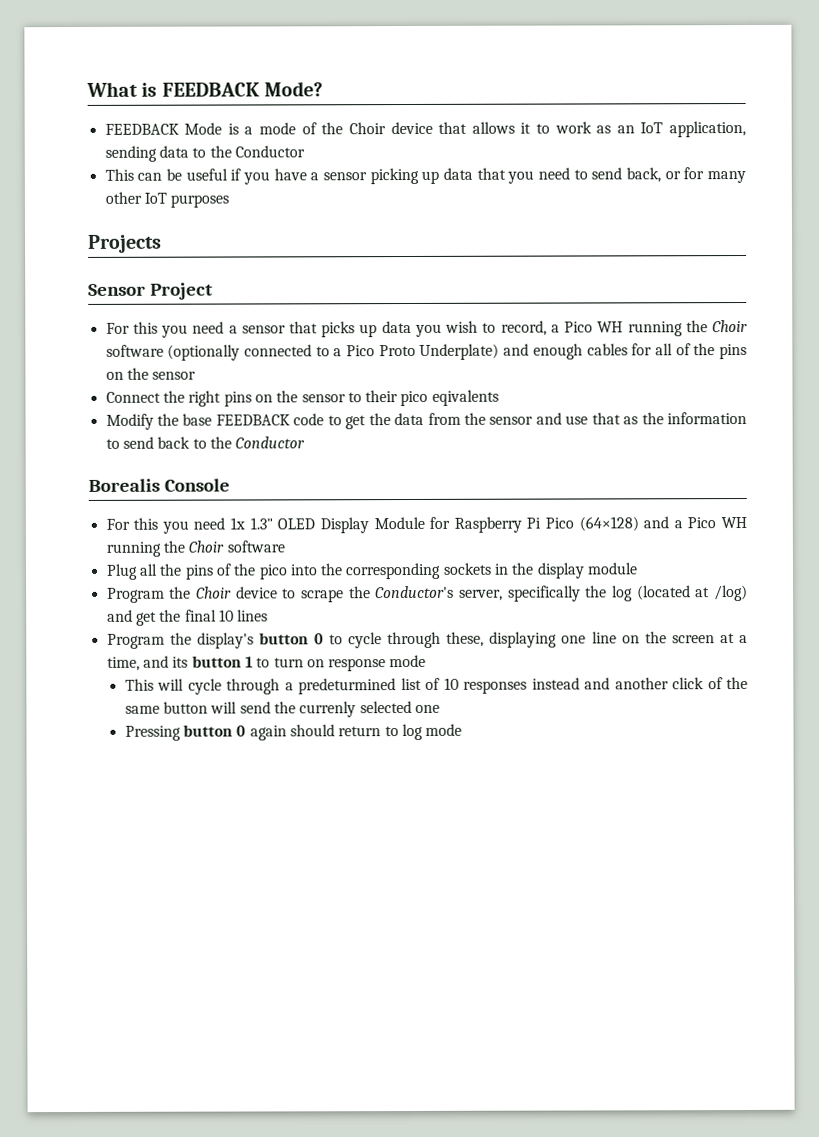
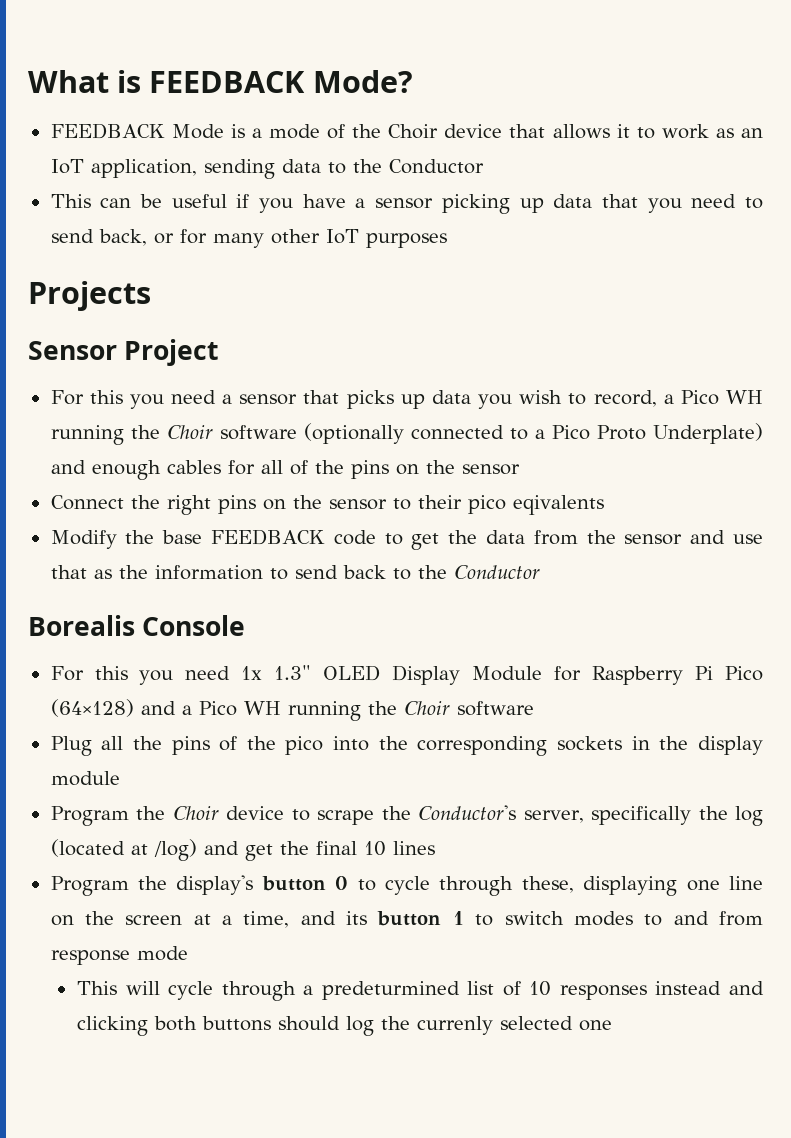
[273,657,325,668] turn on -> [504,911,764,926] switch modes to and from
[614,676,748,690] [124,700,440,718] [124,723,463,741] another click of the same button will send the currenly selected one // Pressing button 0 again should return to log mode -> [76,1016,612,1036] clicking both buttons should log the currenly selected one

